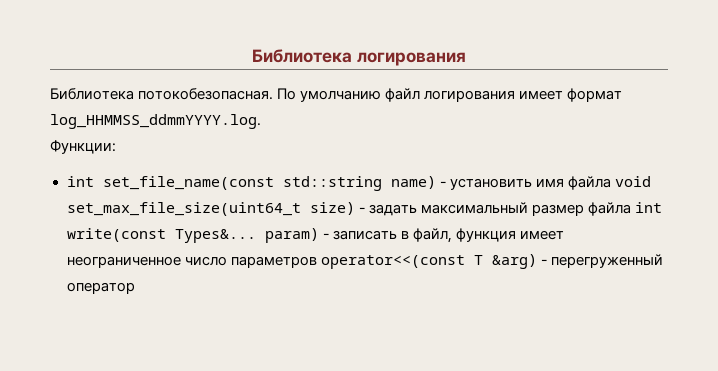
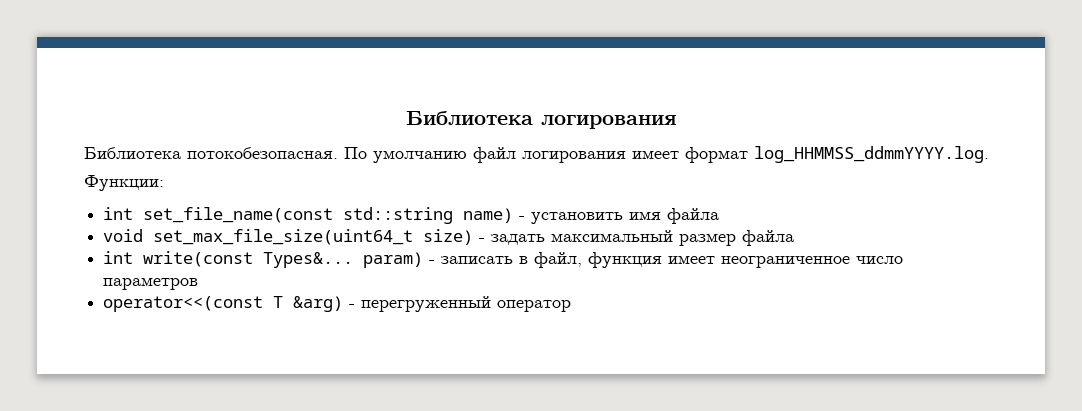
(611, 183) none -> (720, 216) //
(631, 209) none -> (795, 238) //
(317, 262) none -> (199, 283) //

